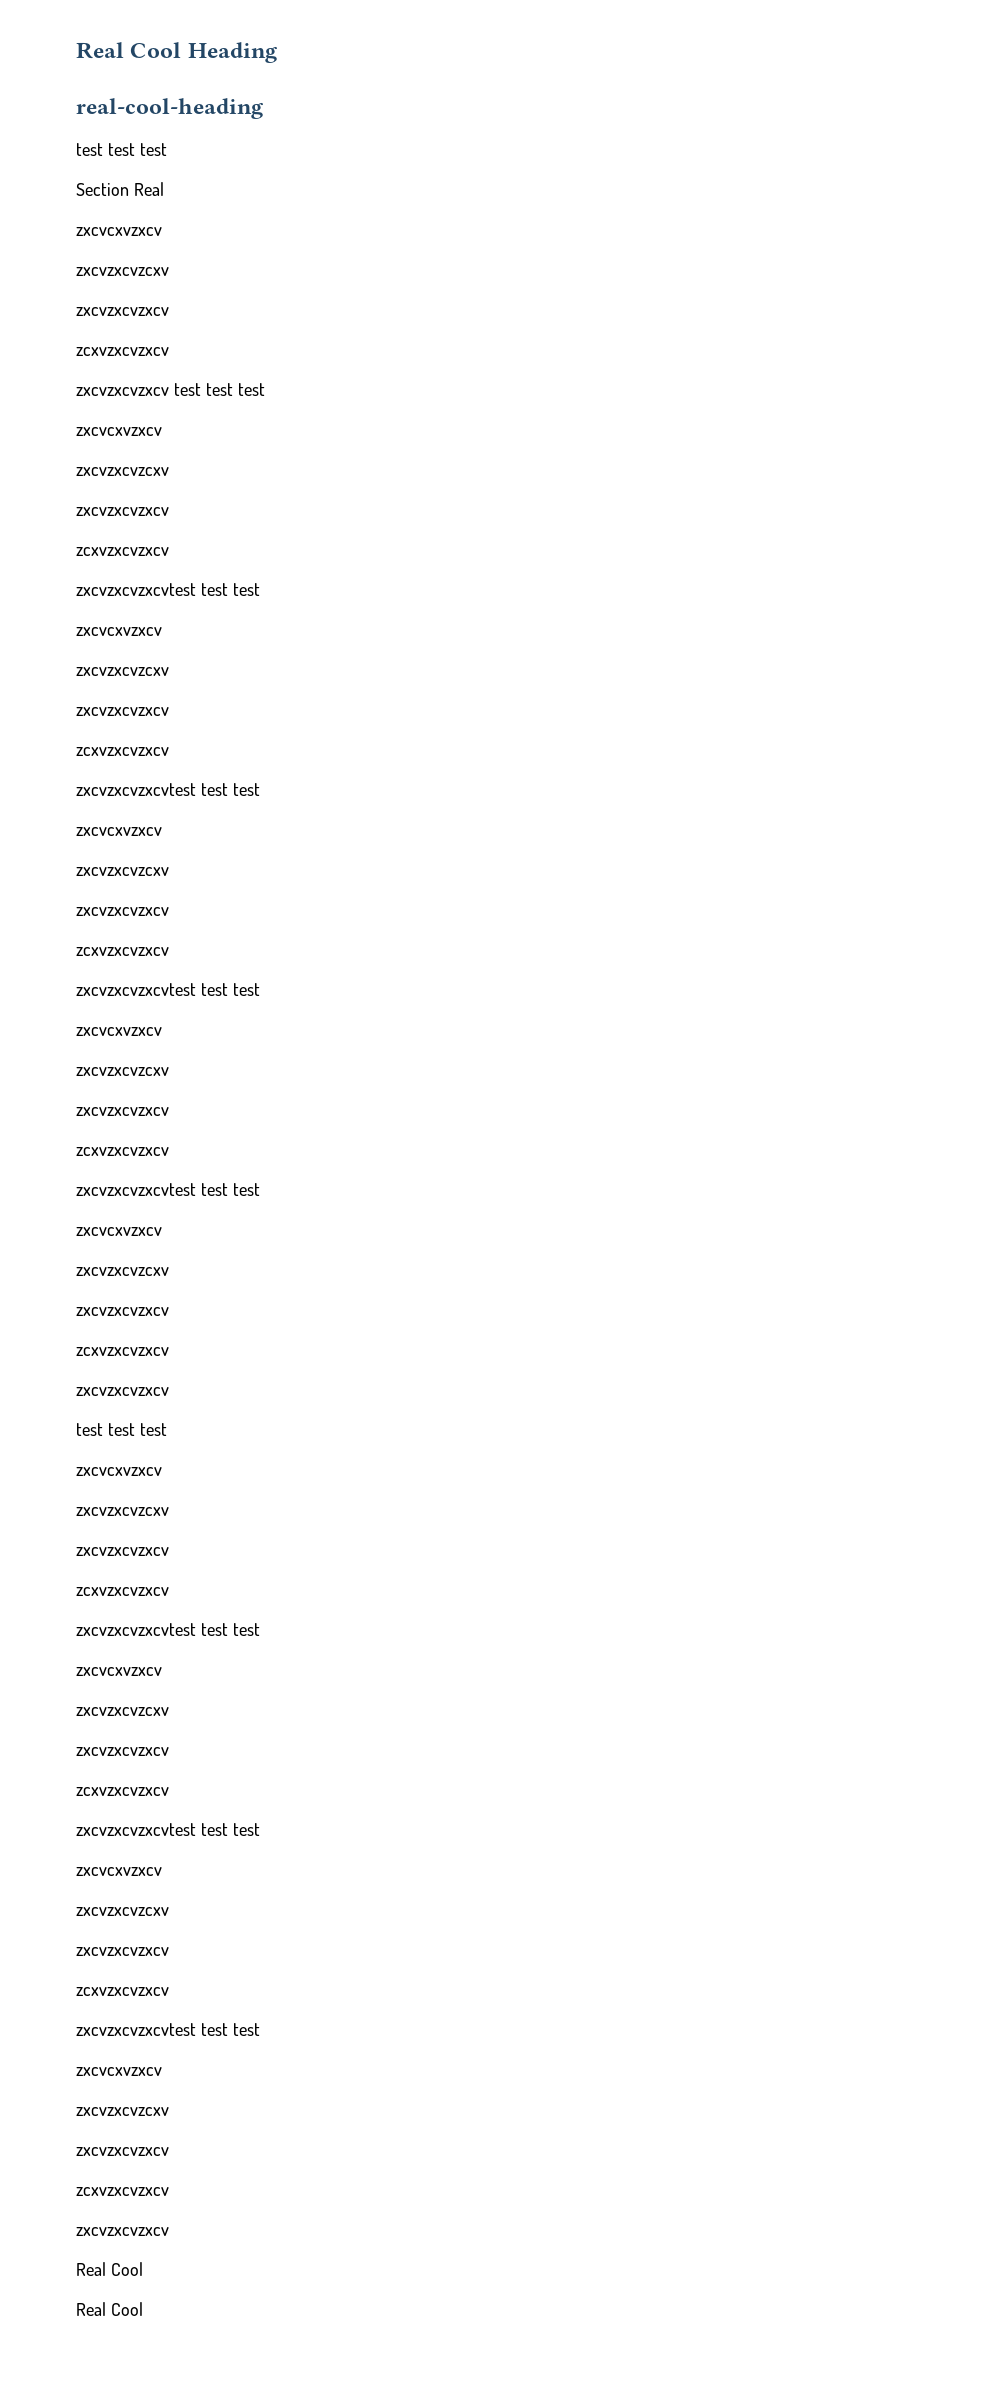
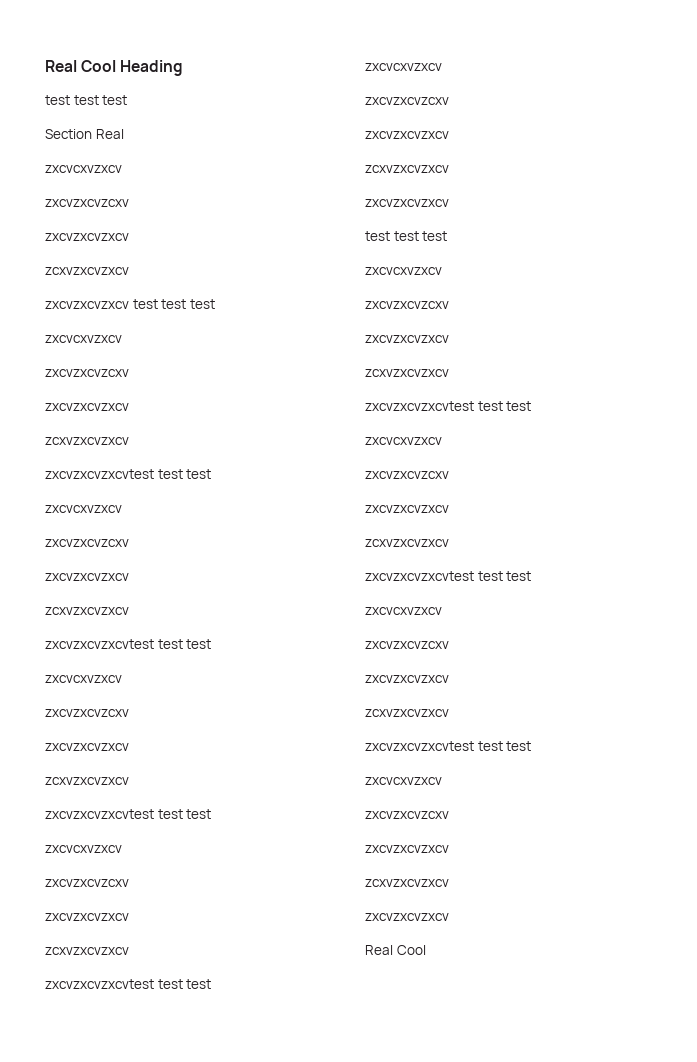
[76,98,263,119] // real-cool-heading -> (184, 68) none
[76,2302,143,2316] // Real Cool -> (426, 950) none

